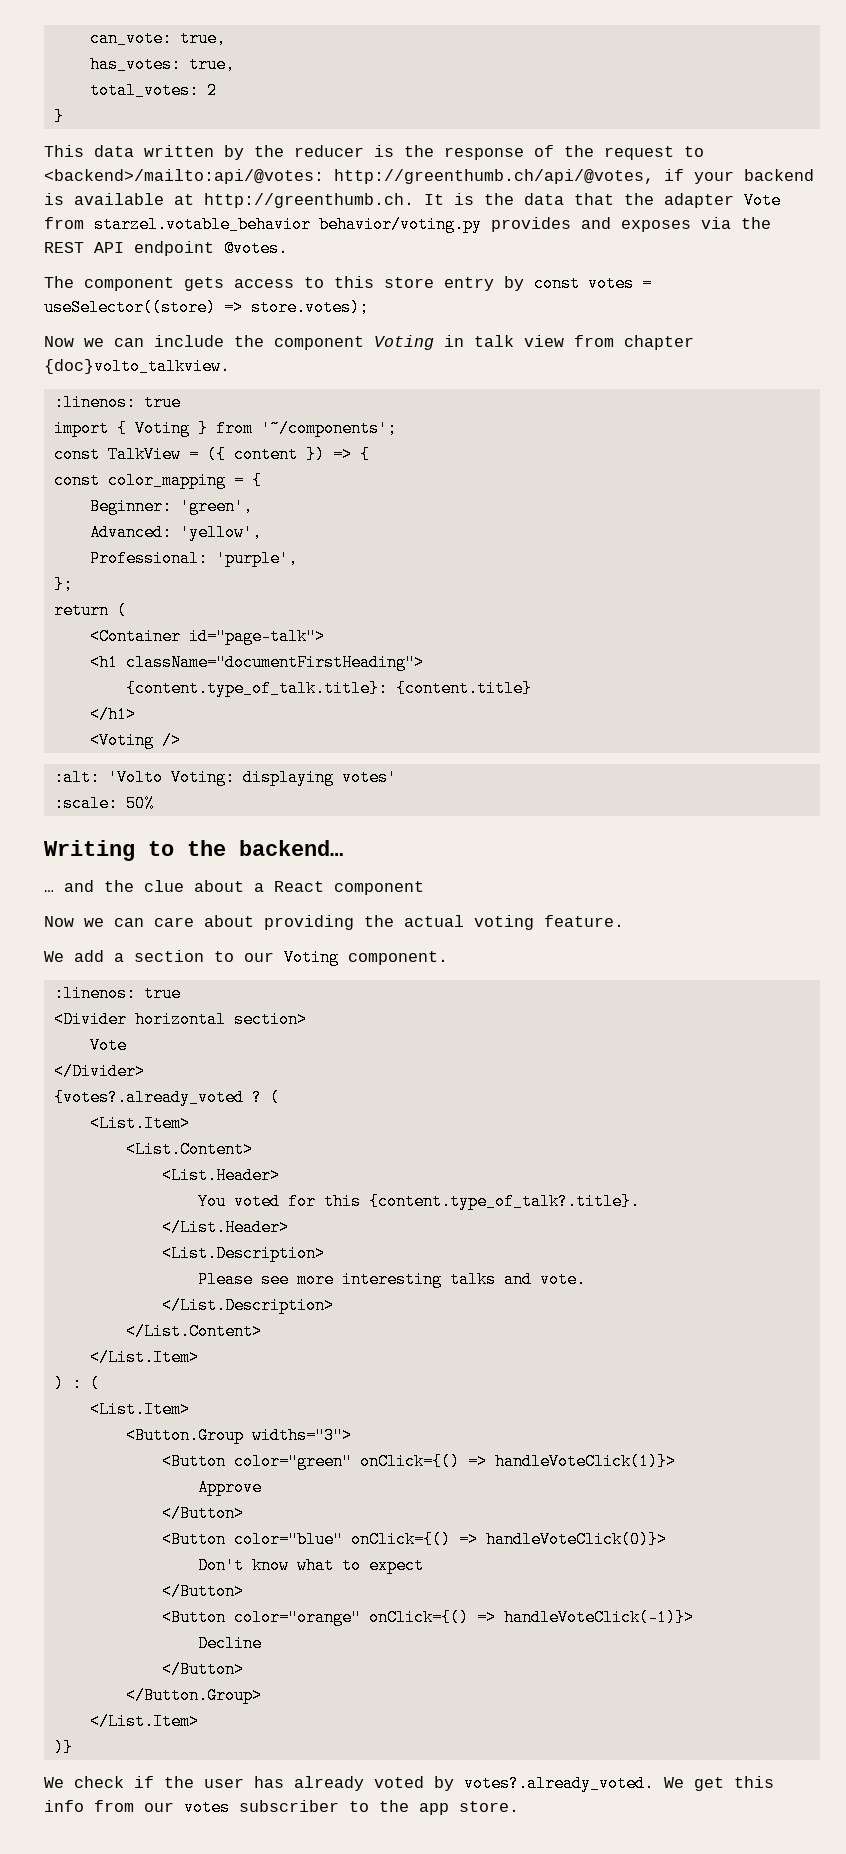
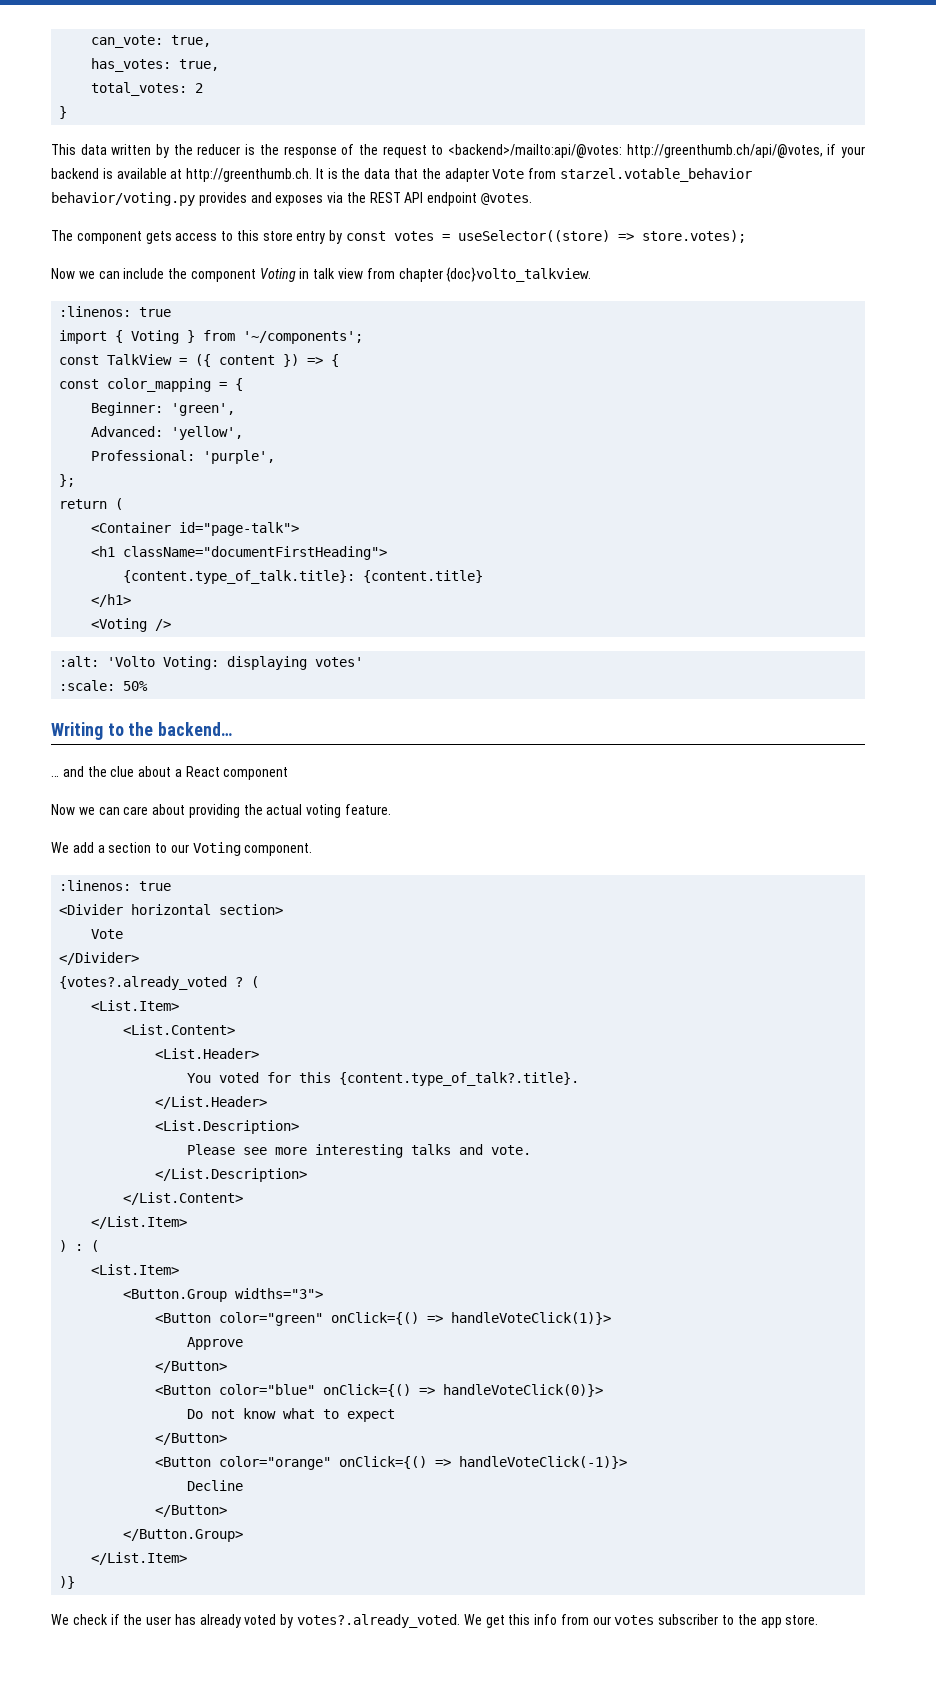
[197,1557,244,1574] Don't -> [187,1409,236,1419] Do not

